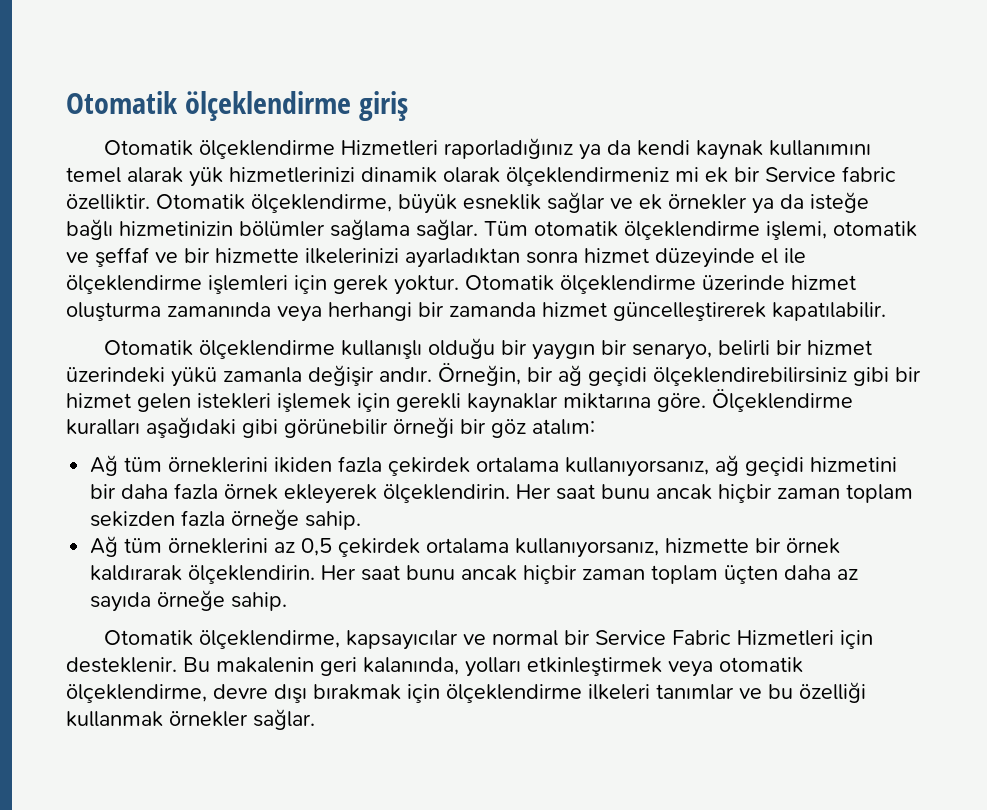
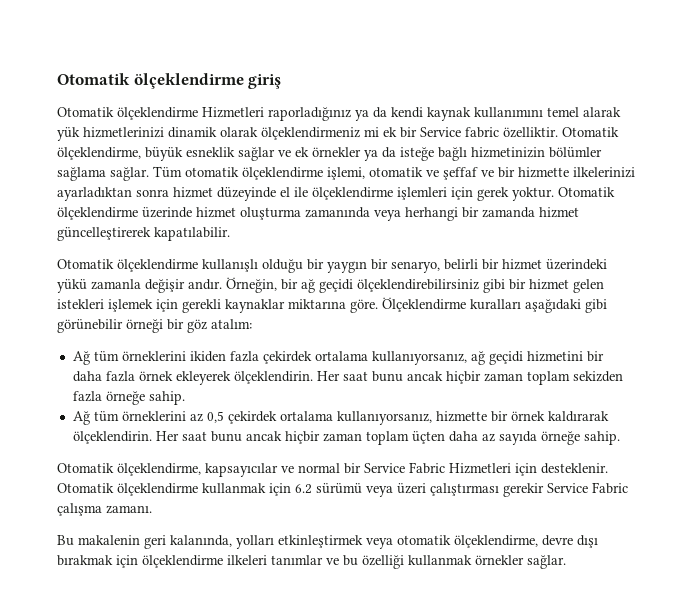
(177, 665) none -> [57,482,628,497] [57,503,152,516] Otomatik ölçeklendirme kullanmak için 6.2 sürümü veya üzeri çalıştırması gerekir Service Fabric çalışma zamanı. //

